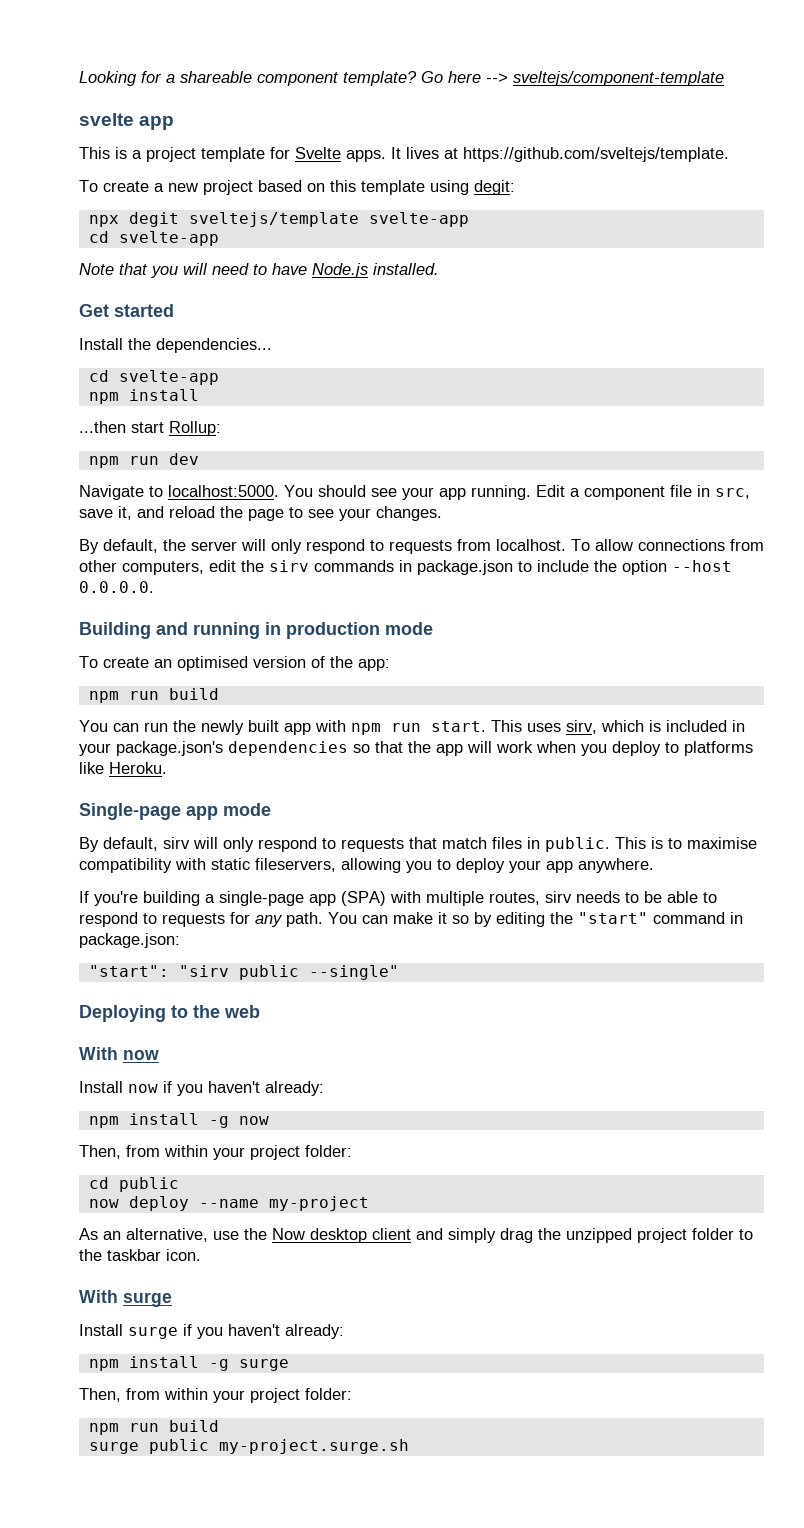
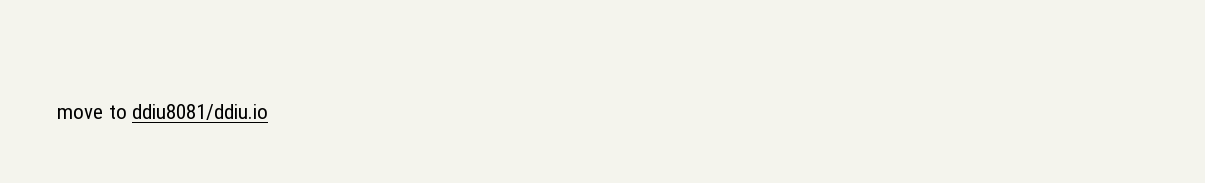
[79,71,724,86] [79,113,175,130] [79,147,729,162] [79,180,515,195] [88,212,469,227] [88,231,219,246] [79,263,439,278] [79,304,174,317] [79,338,272,353] [88,370,219,385] [88,389,199,404] [79,421,221,436] [88,453,199,468] [79,485,750,500] [79,506,442,521] [79,539,764,554] [79,560,732,575] [79,581,154,593] [79,622,433,639] [79,656,390,671] [88,688,219,703] [79,720,745,735] [79,741,753,756] [79,762,167,774] [79,803,271,820] [79,837,757,852] [79,858,654,873] [79,891,717,906] [79,912,743,927] [79,933,180,948] [88,965,399,980] [79,1005,260,1022] [79,1047,159,1060] [79,1081,324,1096] [88,1113,269,1128] [79,1145,352,1160] [88,1177,179,1192] [88,1196,369,1211] [79,1228,753,1243] [79,1249,201,1261] [79,1290,172,1307] [79,1324,344,1339] [88,1356,289,1371] [79,1388,352,1403] [88,1420,219,1435] [88,1439,409,1454] Looking for a shareable component template? Go here --> sveltejs/component-template // svelte app // This is a project template for Svelte apps. It lives at https://github.com/sveltejs/template. // To create a new project based on this template using degit: // npx degit sveltejs/template svelte-app // cd svelte-app // Note that you will need to have Node.js installed. // Get started // Install the dependencies... // cd svelte-app // npm install // ...then start Rollup: // npm run dev // Navigate to localhost:5000. You should see your app running. Edit a component file in src, save it, and reload the page to see your changes. // By default, the server will only respond to requests from localhost. To allow connections from other computers, edit the sirv commands in package.json to include the option --host 0.0.0.0. // Building and running in production mode // To create an optimised version of the app: // npm run build // You can run the newly built app with npm run start. This uses sirv, which is included in your package.json's dependencies so that the app will work when you deploy to platforms like Heroku. // Single-page app mode // By default, sirv will only respond to requests that match files in public. This is to maximise compatibility with static fileservers, allowing you to deploy your app anywhere. // If you're building a single-page app (SPA) with multiple routes, sirv needs to be able to respond to requests for any path. You can make it so by editing the "start" command in package.json: // "start": "sirv public --single" // Deploying to the web // With now // Install now if you haven't already: // npm install -g now // Then, from within your project folder: // cd public // now deploy --name my-project // As an alternative, use the Now desktop client and simply drag the unzipped project folder to the taskbar icon. // With surge // Install surge if you haven't already: // npm install -g surge // Then, from within your project folder: // npm run build // surge public my-project.surge.sh -> [57,104,269,120] move to ddiu8081/ddiu.io

